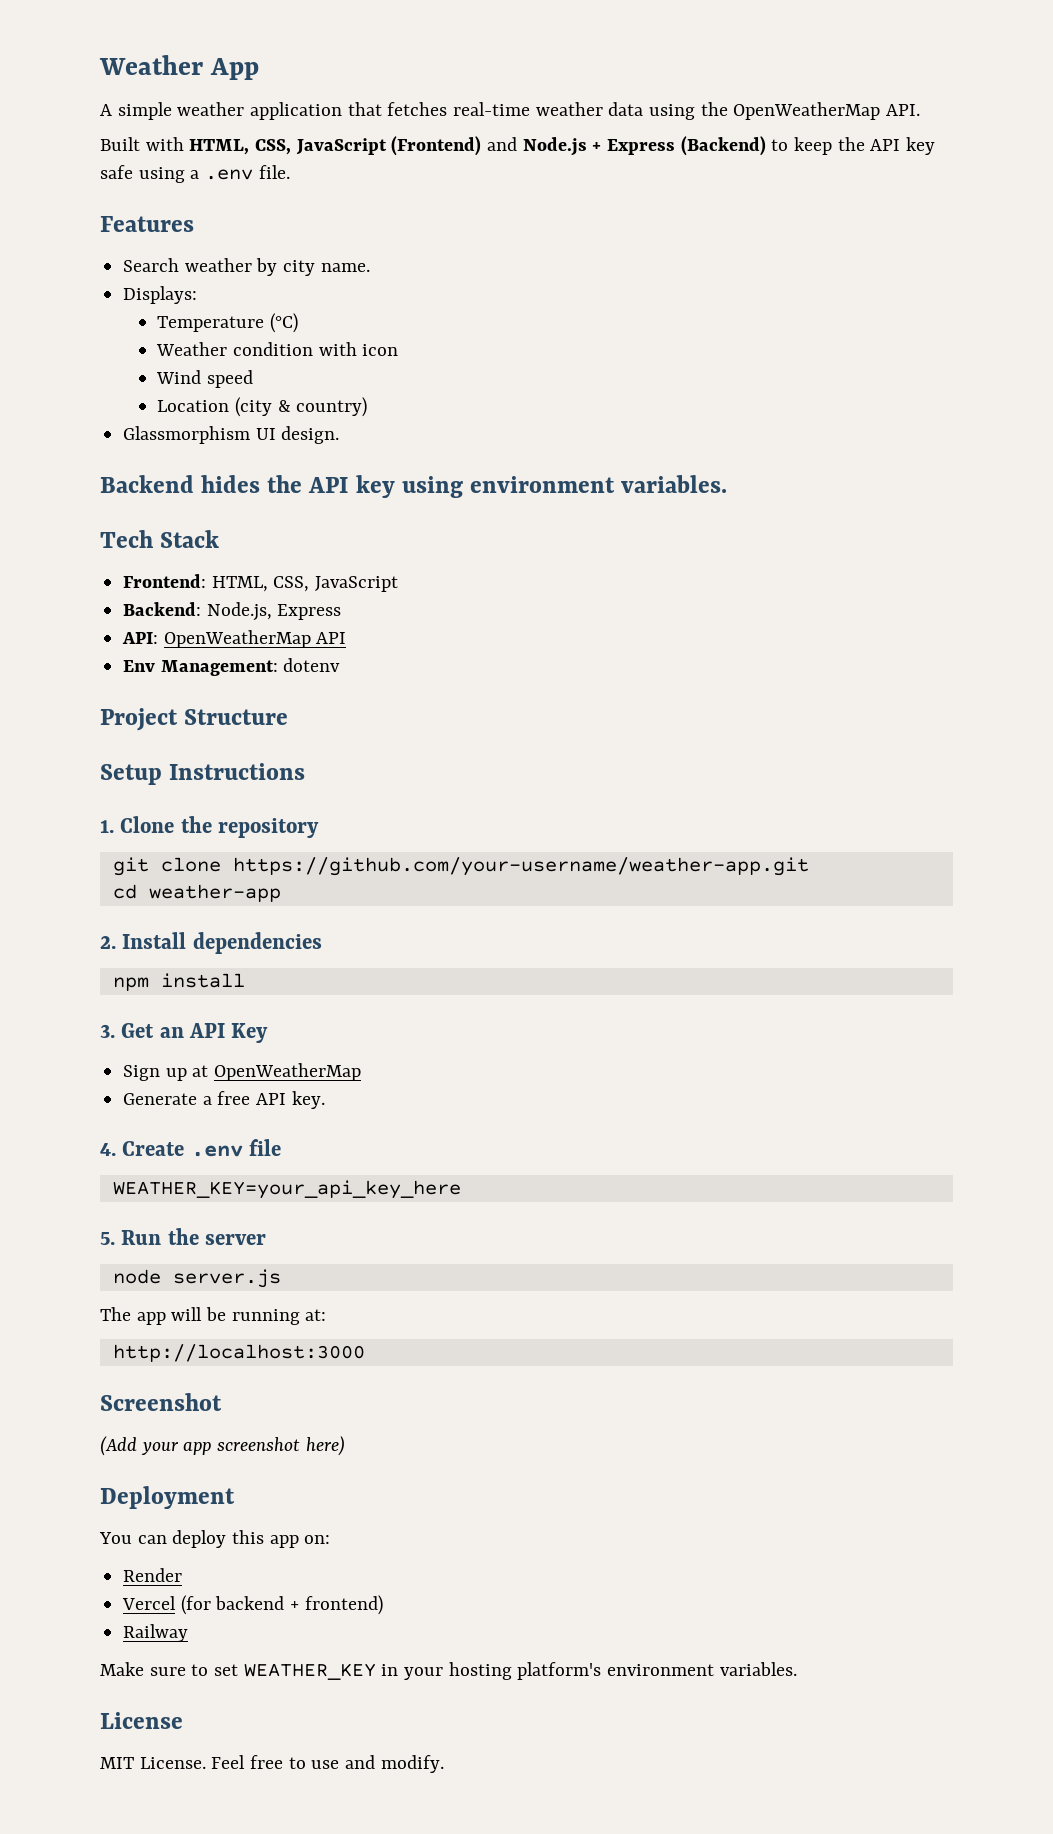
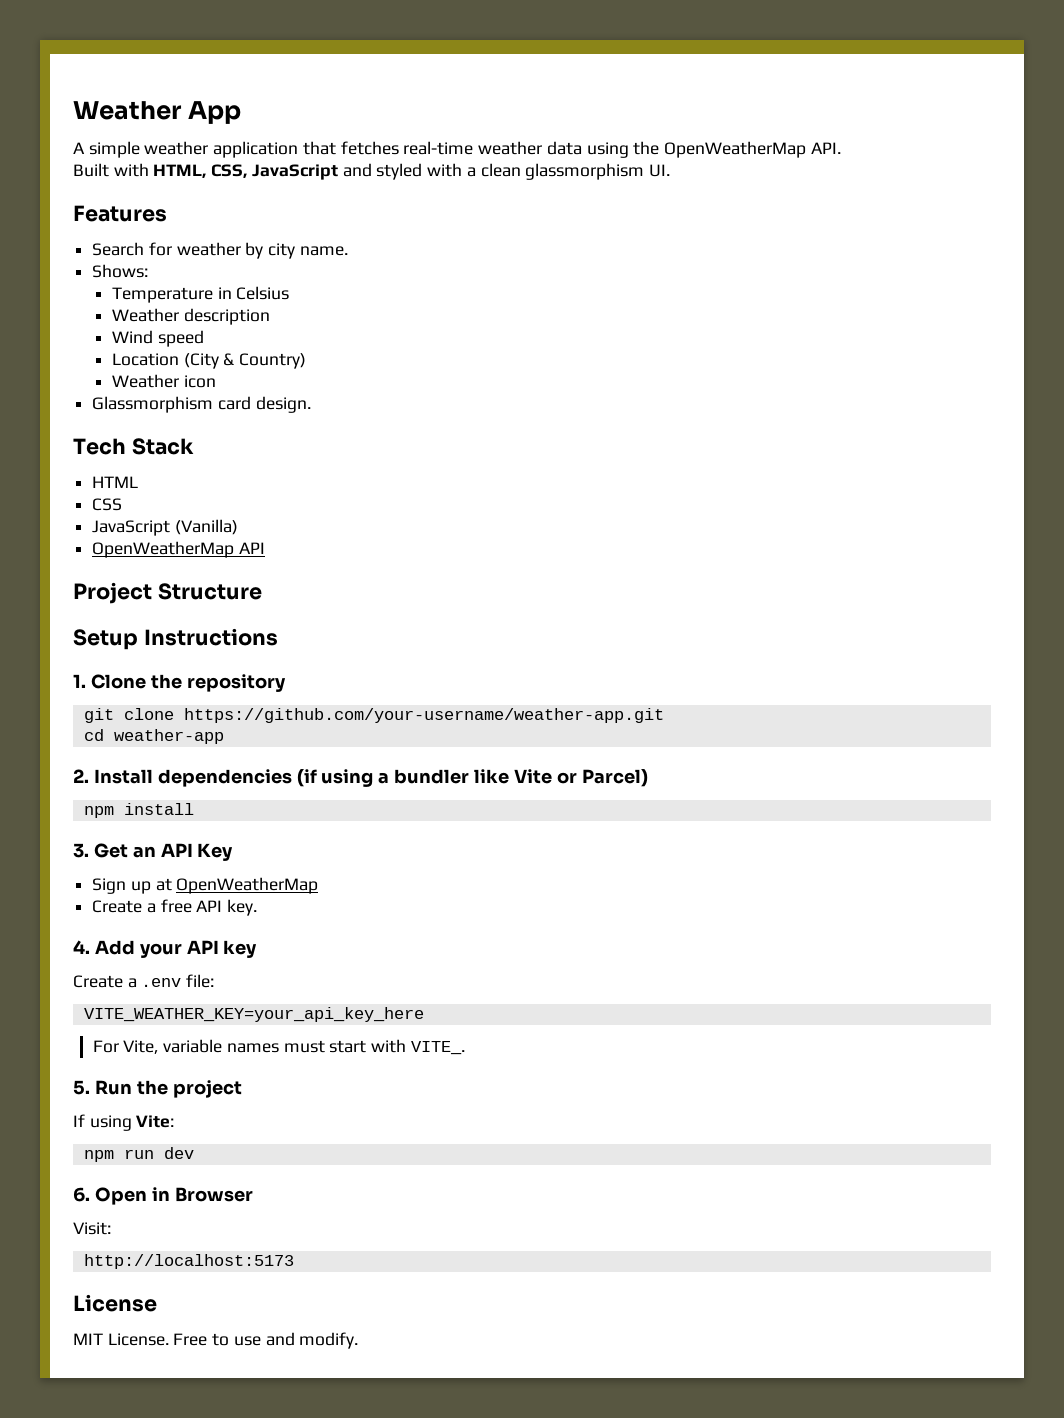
[391,136,936,156] [100,165,290,183] (Frontend) and Node.js + Express (Backend) to keep the API key safe using a .env file. -> [342,163,670,180] and styled with a clean glassmorphism UI.
(180, 265) none -> [148,242,172,256] for
[123,286,198,304] Displays: -> [92,264,149,278] Shows:
[270,313,299,333] [156,342,399,356] (°C) // Weather condition with icon -> [217,286,290,300] [111,308,270,325] in Celsius // Weather description
[235,397,368,417] (city & country) -> [183,353,307,369] [111,374,216,388] (City & Country) // Weather icon
[255,428,276,440] UI -> [217,396,251,410] card
[100,475,728,498] [100,530,220,548] [123,574,399,592] [123,602,342,621] [122,632,159,644] Backend hides the API key using environment variables. // Tech Stack // Frontend: HTML, CSS, JavaScript // Backend: Node.js, Express // API: -> [73,438,194,455] [92,476,139,488] [92,498,123,511] [92,519,238,536] Tech Stack // HTML // CSS // JavaScript (Vanilla) //
[123,658,341,676] // Env Management: dotenv -> (265, 548) none
(322, 943) none -> [296,769,648,787] (if using a bundler like Vite or Parcel)
[123,1093,198,1105] Generate -> [92,900,143,913] Create
[122,1139,282,1157] [112,1180,461,1199] [100,1228,267,1245] [112,1269,281,1288] [100,1307,327,1325] [112,1344,365,1362] [100,1393,222,1411] [100,1436,345,1456] [100,1486,235,1509] [99,1530,331,1548] [123,1568,183,1582] [122,1595,383,1615] [123,1624,189,1642] [100,1662,797,1680] Create .env file // WEATHER_KEY=your_api_key_here // 5. Run the server // node server.js // The app will be running at: // http://localhost:3000 // Screenshot // (Add your app screenshot here) // Deployment // You can deploy this app on: // Render // Vercel (for backend + frontend) // Railway // Make sure to set WEATHER_KEY in your hosting platform's environment variables. -> [94,940,258,958] [73,974,215,988] [83,1007,424,1022] [92,1039,465,1055] [73,1080,242,1098] [73,1114,175,1131] [83,1147,194,1162] [73,1187,253,1205] [73,1222,111,1235] [83,1254,294,1269] Add your API key // Create a .env file: // VITE_WEATHER_KEY=your_api_key_here // For Vite, variable names must start with VITE_. // 5. Run the project // If using Vite: // npm run dev // 6. Open in Browser // Visit: // http://localhost:5173
[211,1755,284,1769] Feel free -> [173,1333,208,1346] Free

